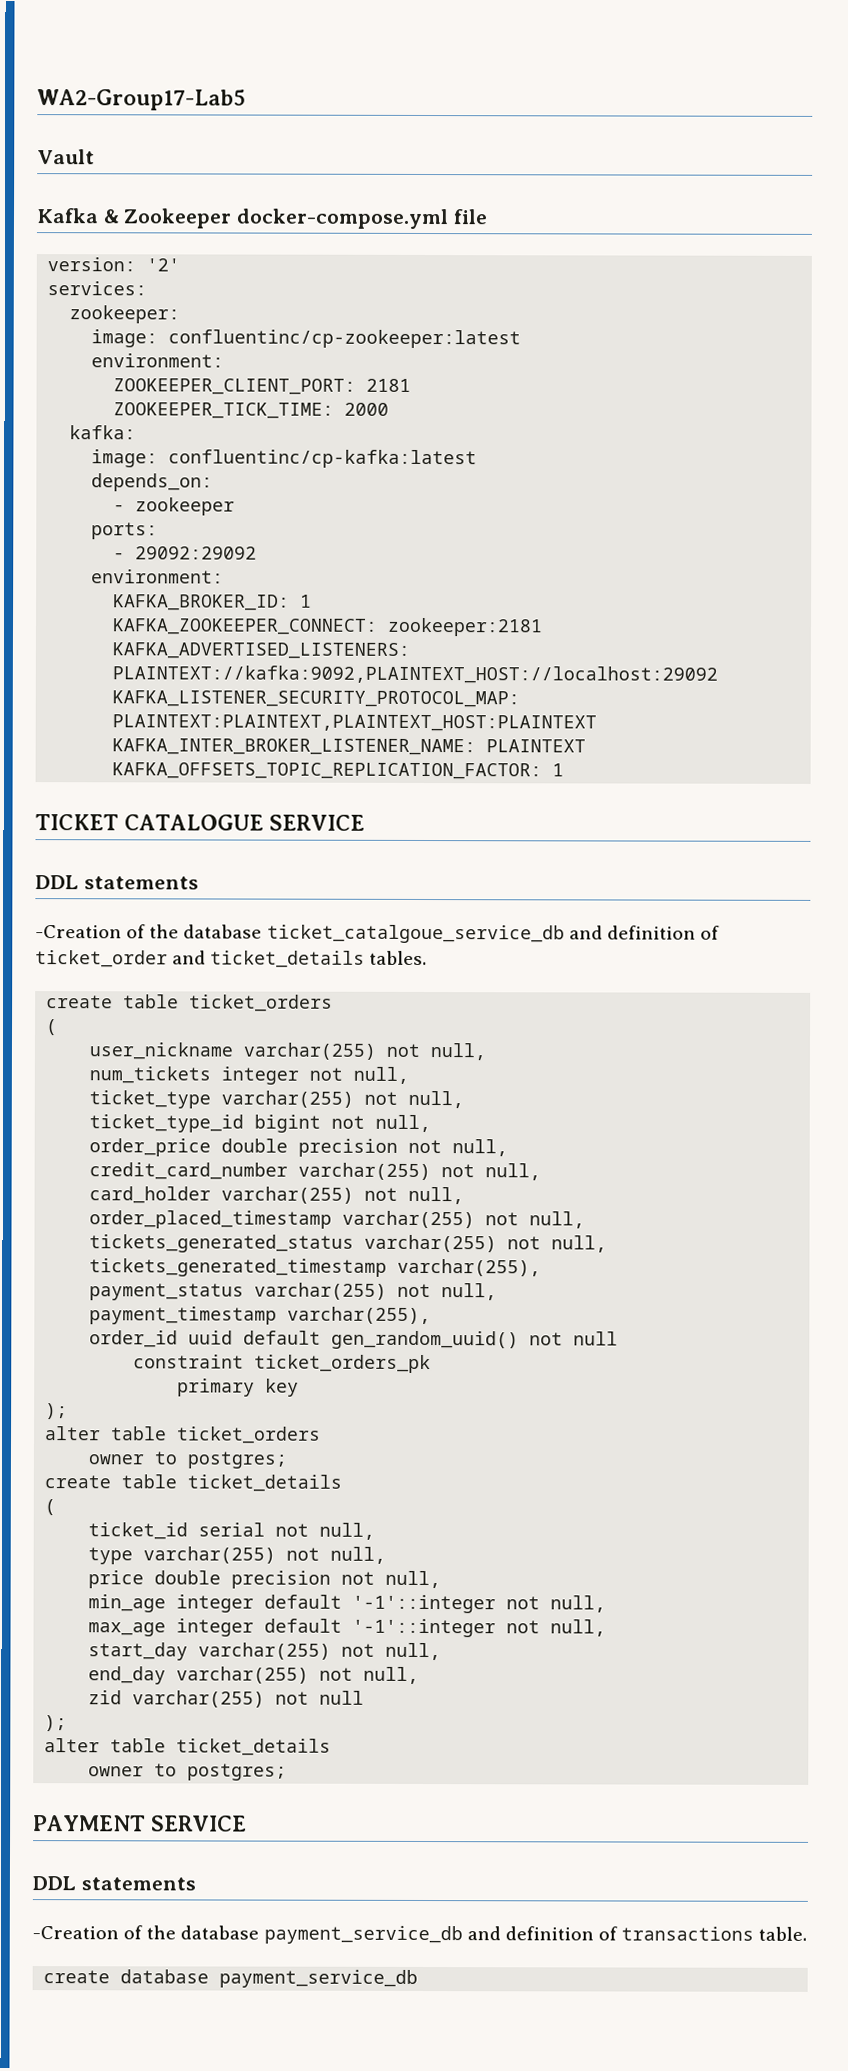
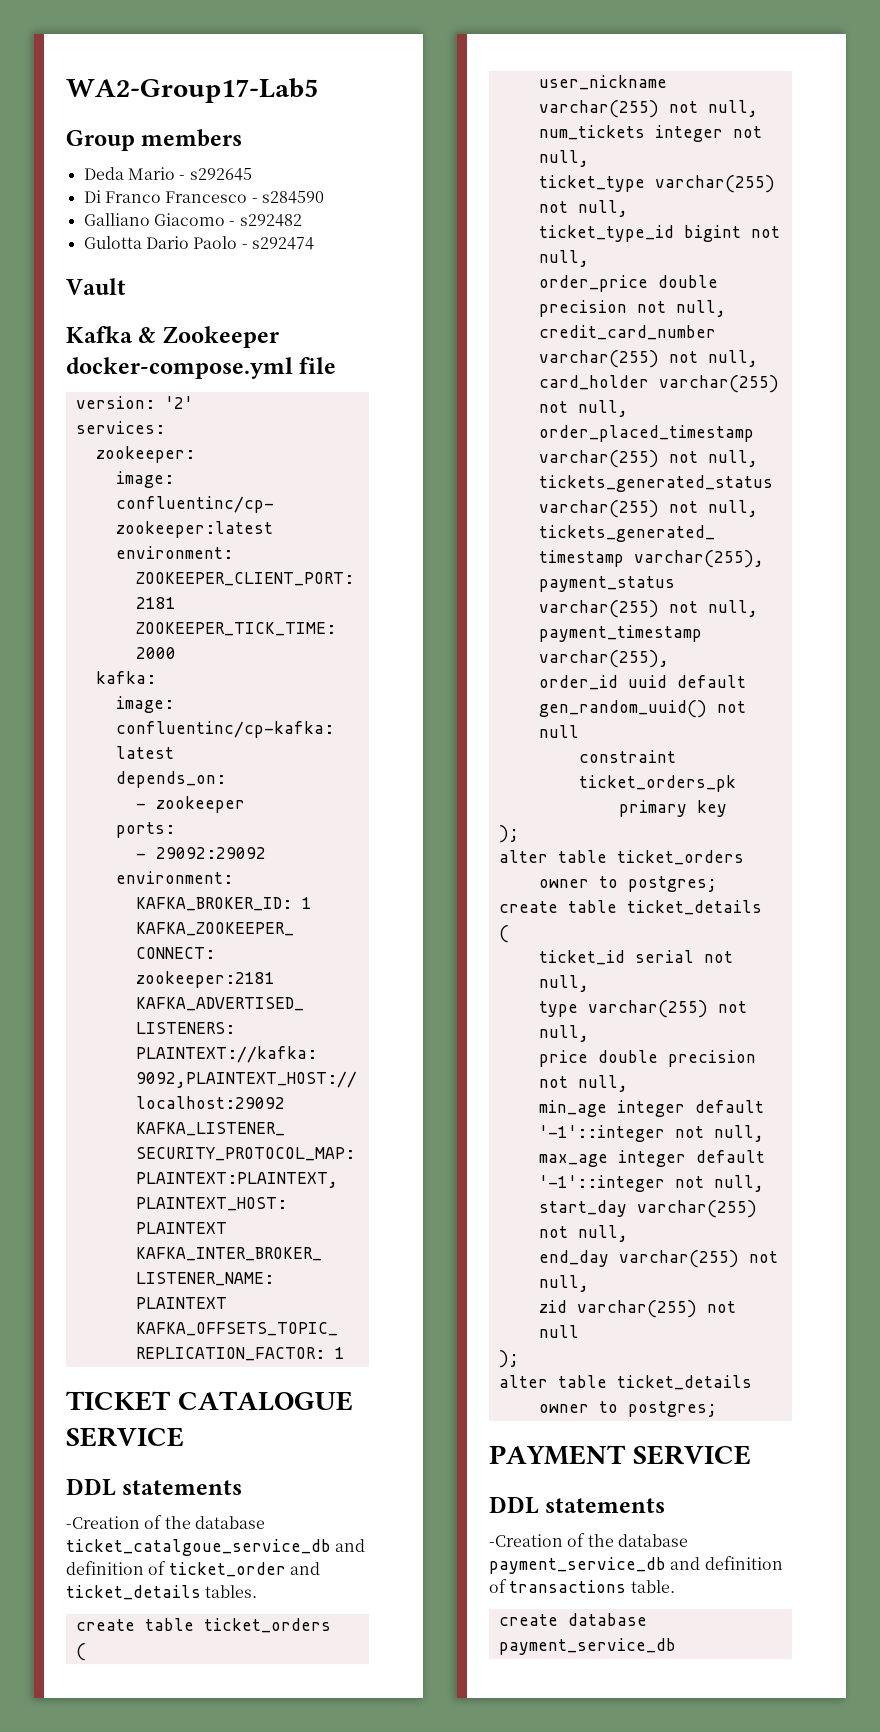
(246, 100) none -> [66,129,243,151] [83,167,252,181] [83,190,324,204] [83,213,302,227] [83,236,314,250] // Group members // Deda Mario - s292645 // Di Franco Francesco - s284590 // Galliano Giacomo - s292482 // Gulotta Dario Paolo - s292474

